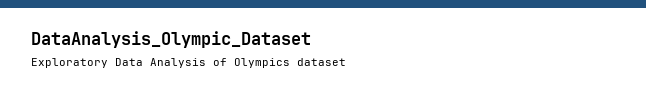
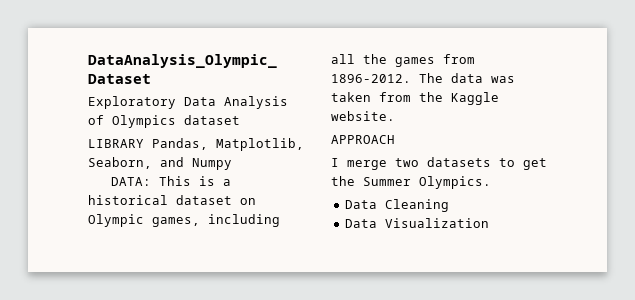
(346, 62) none -> [88,138,304,151] [88,157,232,170] [111,176,232,186] [88,195,256,205] [88,214,280,227] [331,54,475,67] [331,73,515,83] [331,92,499,105] [331,111,395,121] [331,135,395,144] [331,157,547,170] [331,176,491,189] [344,199,449,212] [344,218,489,228] // LIBRARY Pandas, Matplotlib, Seaborn, and Numpy // DATA: This is a historical dataset on Olympic games, including all the games from 1896-2012. The data was taken from the Kaggle website. // APPROACH // I merge two datasets to get the Summer Olympics. // Data Cleaning // Data Visualization

